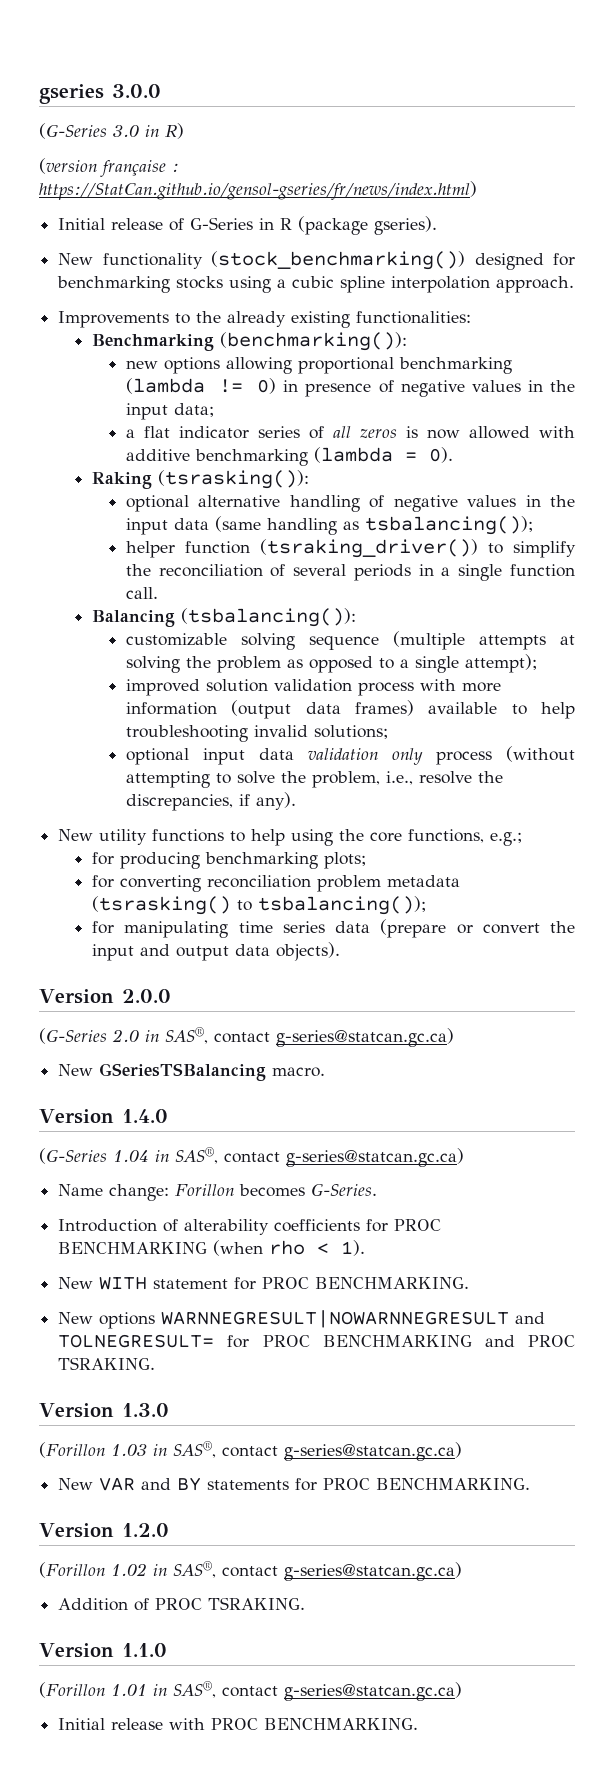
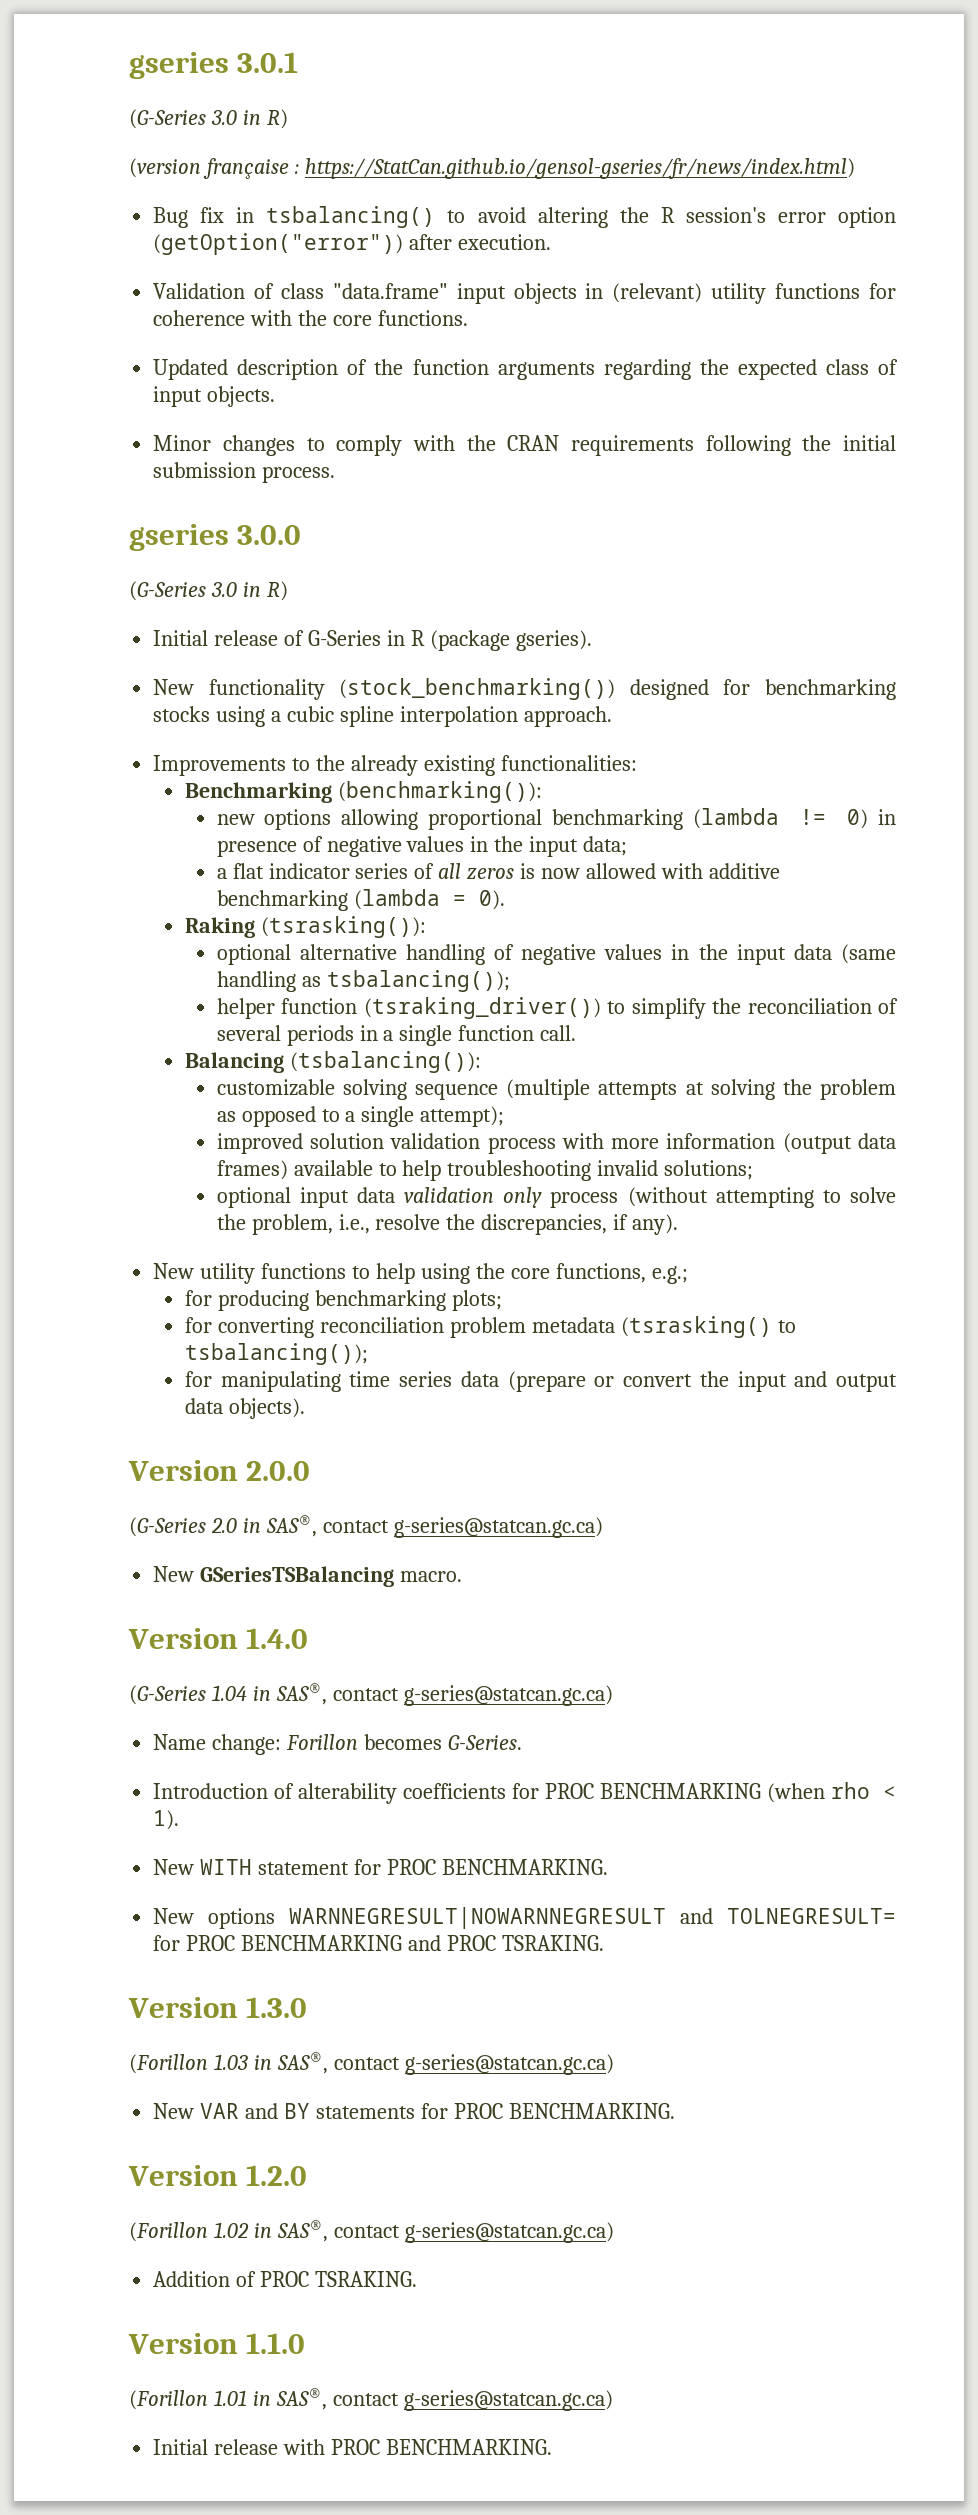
[39,84,161,104] gseries 3.0.0 -> [129,52,299,79] gseries 3.0.1
(477, 190) none -> [153,206,897,228] [153,233,552,255] [153,283,896,304] [153,310,468,326] [153,359,899,380] [153,386,276,407] [153,435,896,456] [153,462,336,483] [129,524,302,551] [129,581,288,601] // Bug fix in tsbalancing() to avoid altering the R session's error option (getOption("error")) after execution. // Validation of class "data.frame" input objects in (relevant) utility functions for coherence with the core functions. // Updated description of the function arguments regarding the expected class of input objects. // Minor changes to comply with the CRAN requirements following the initial submission process. // gseries 3.0.0 // (G-Series 3.0 in R)

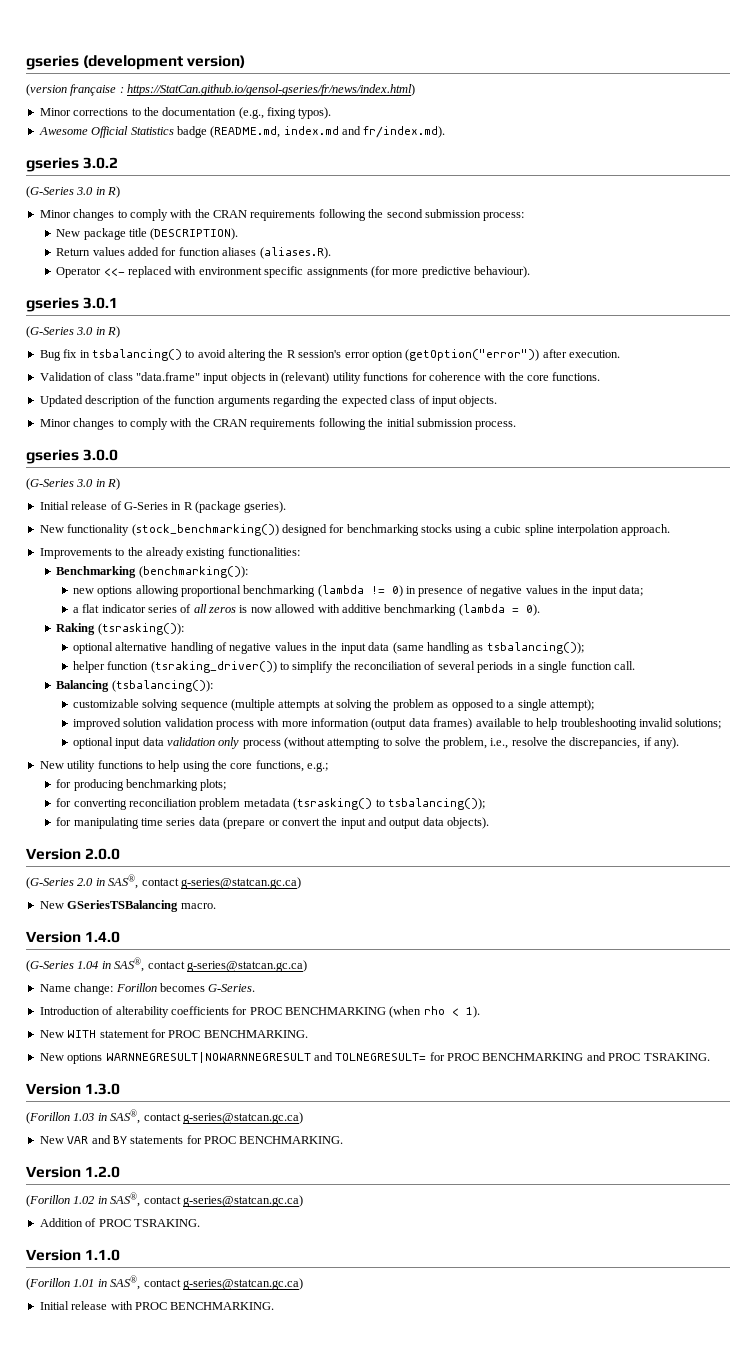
[129,52,229,79] gseries -> [26,55,246,70] [26,84,416,96] [39,107,332,119] [38,126,446,138] [26,157,119,172] [26,186,121,198] [39,209,525,221] [56,228,239,240] [56,247,331,259] [56,266,531,278] [26,297,79,312] gseries (development version) // (version française : https://StatCan.github.io/gensol-gseries/fr/news/index.html) // Minor corrections to the documentation (e.g., fixing typos). // Awesome Official Statistics badge (README.md, index.md and fr/index.md). // gseries 3.0.2 // (G-Series 3.0 in R) // Minor changes to comply with the CRAN requirements following the second submission process: // New package title (DESCRIPTION). // Return values added for function aliases (aliases.R). // Operator <<- replaced with environment specific assignments (for more predictive behaviour). // gseries
[129,158,855,179] // (version française : https://StatCan.github.io/gensol-gseries/fr/news/index.html) -> (121, 332) none

